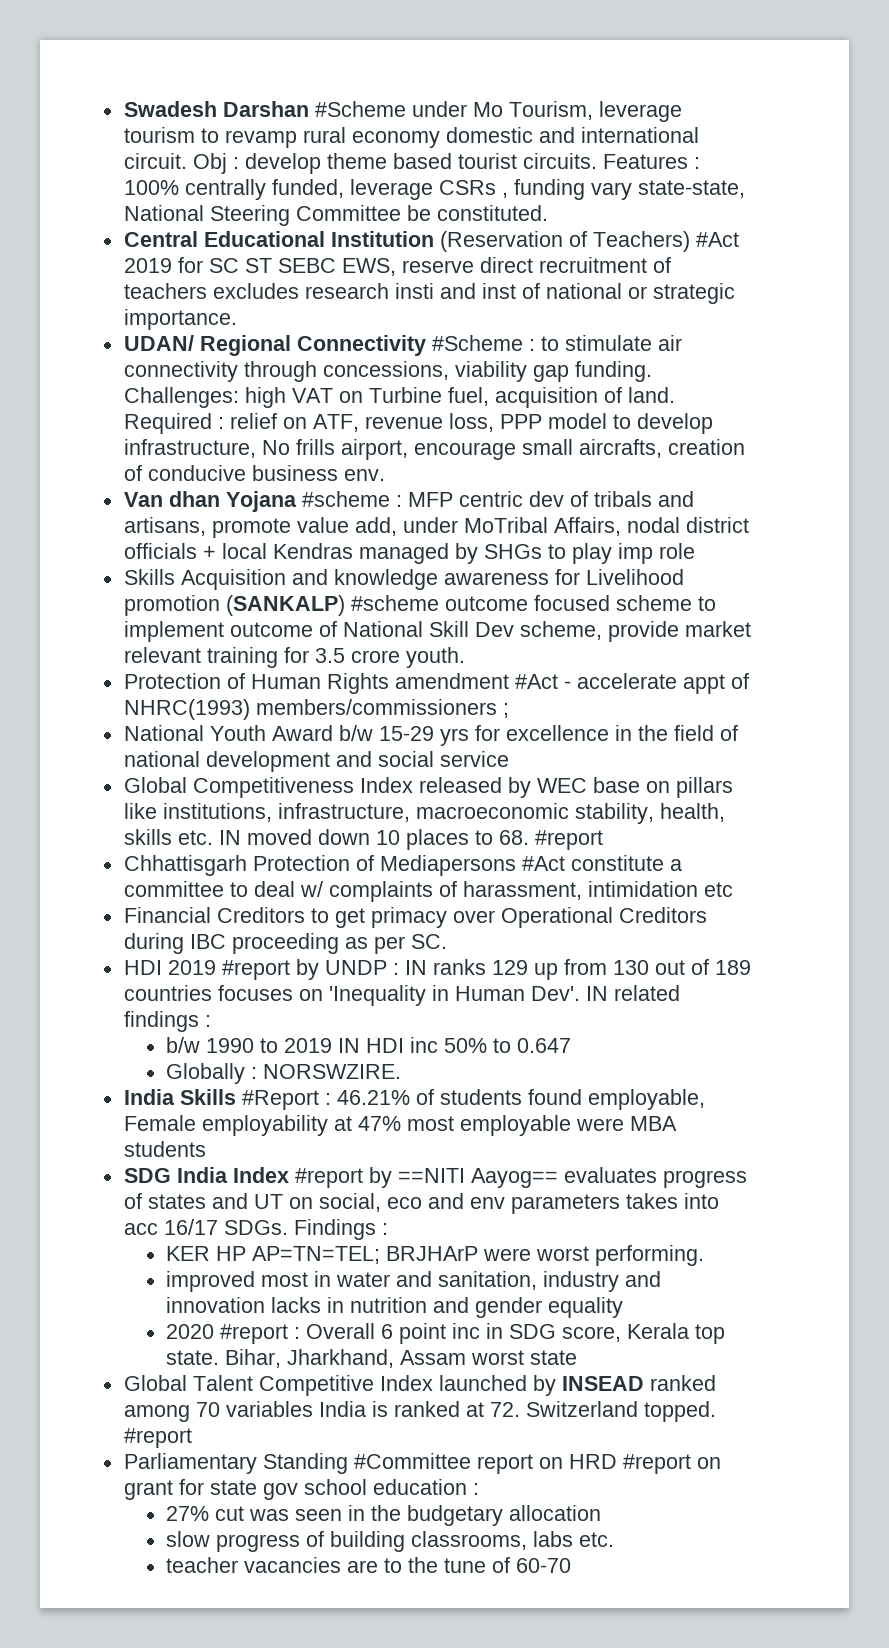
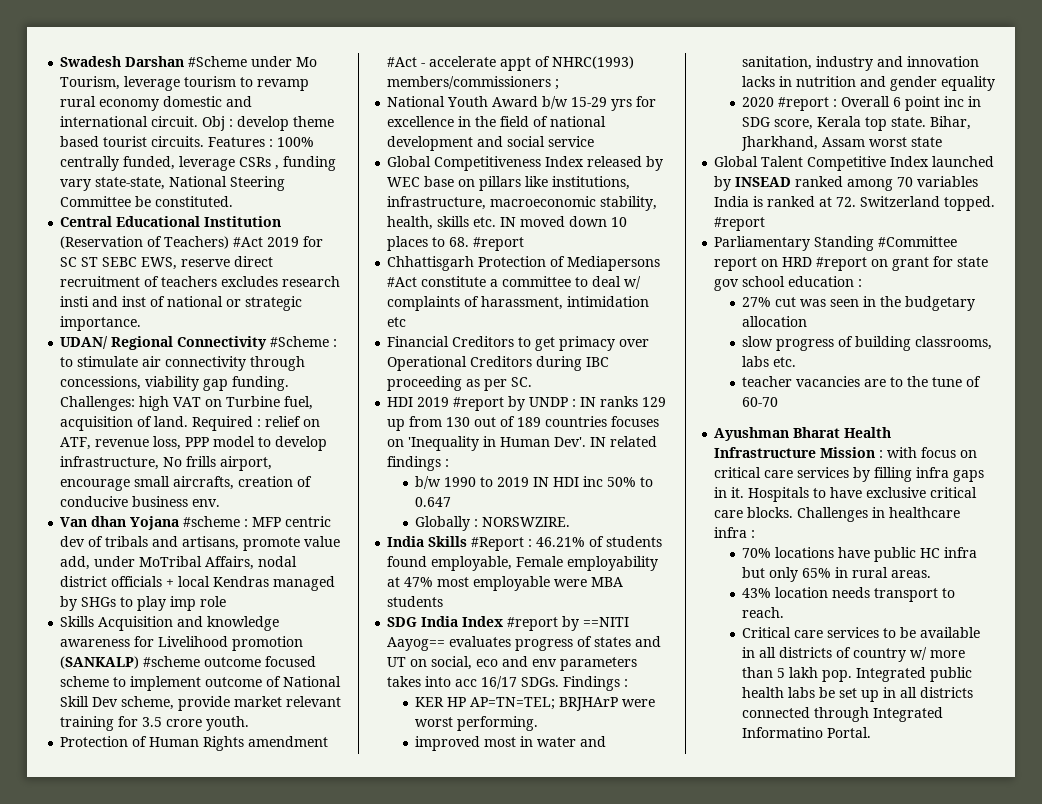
(572, 1565) none -> [714,427,892,441] [714,447,978,458] [714,467,985,482] [714,487,978,502] [714,507,961,522] [714,527,756,538] [742,547,978,562] [742,567,932,582] [742,587,956,602] [742,607,785,618] [742,627,981,638] [742,647,966,662] [742,667,973,682] [742,687,974,702] [742,707,944,722] [742,727,872,738] // Ayushman Bharat Health Infrastructure Mission : with focus on critical care services by filling infra gaps in it. Hospitals to have exclusive critical care blocks. Challenges in healthcare infra : // 70% locations have public HC infra but only 65% in rural areas. // 43% location needs transport to reach. // Critical care services to be available in all districts of country w/ more than 5 lakh pop. Integrated public health labs be set up in all districts connected through Integrated Informatino Portal.

